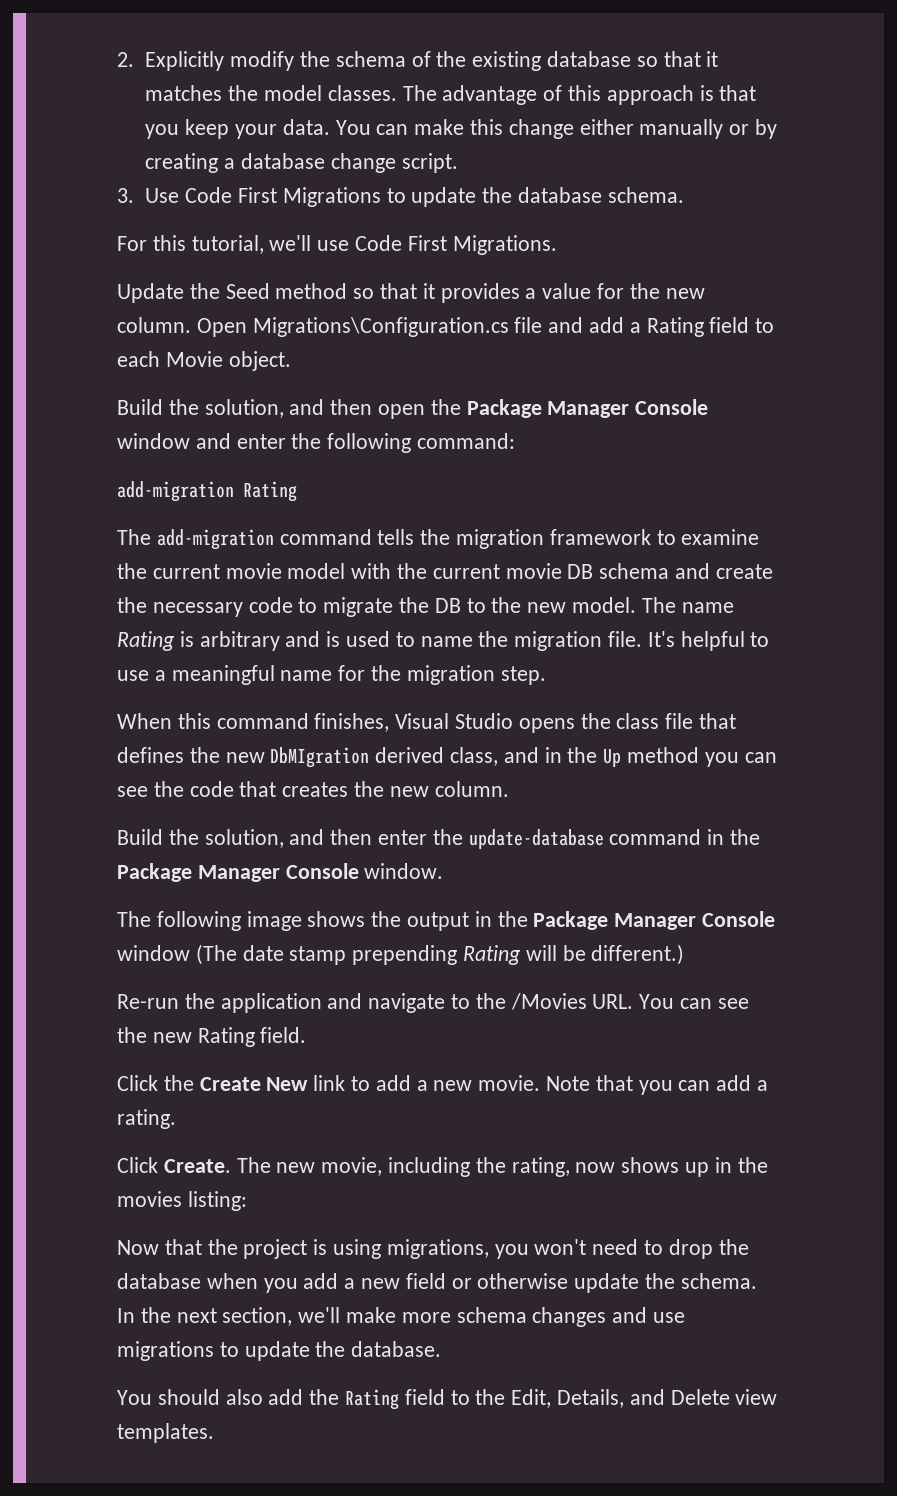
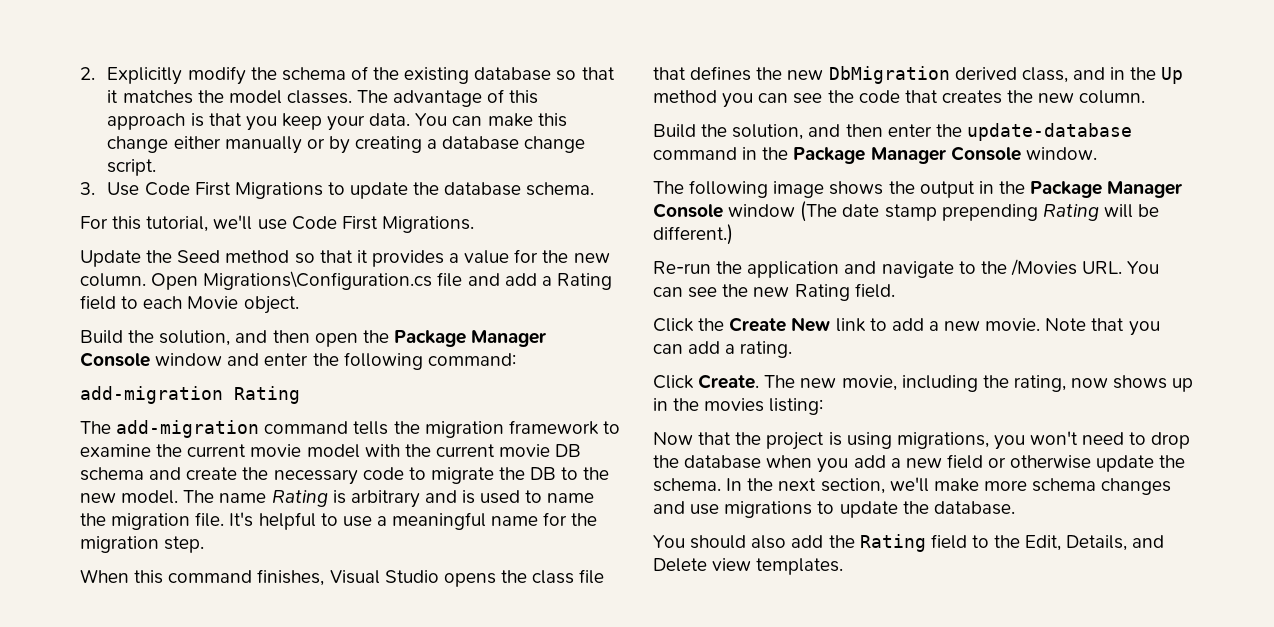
[270,747,370,768] DbMIgration -> [828,66,950,84] DbMigration

